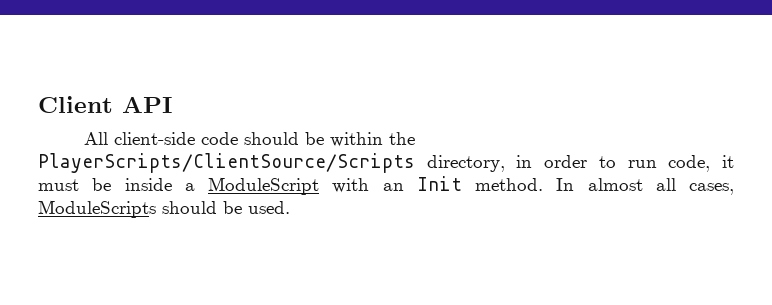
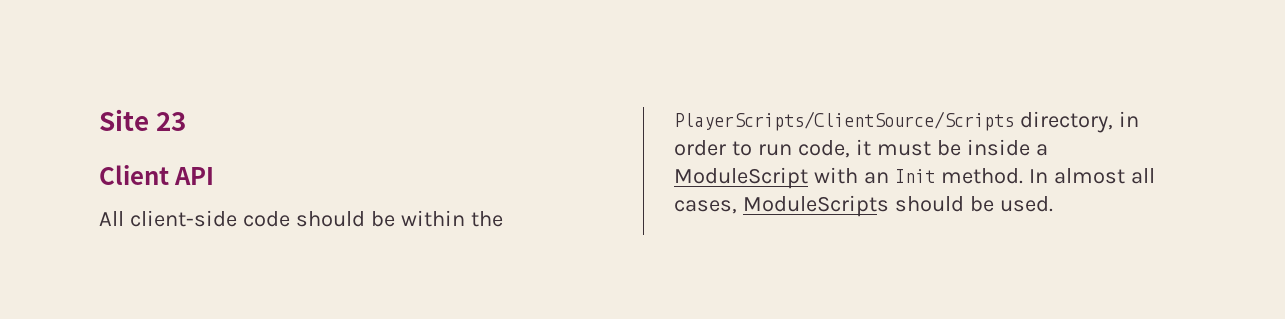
(38, 104) none -> [99,109,187,131] Site 23 //

